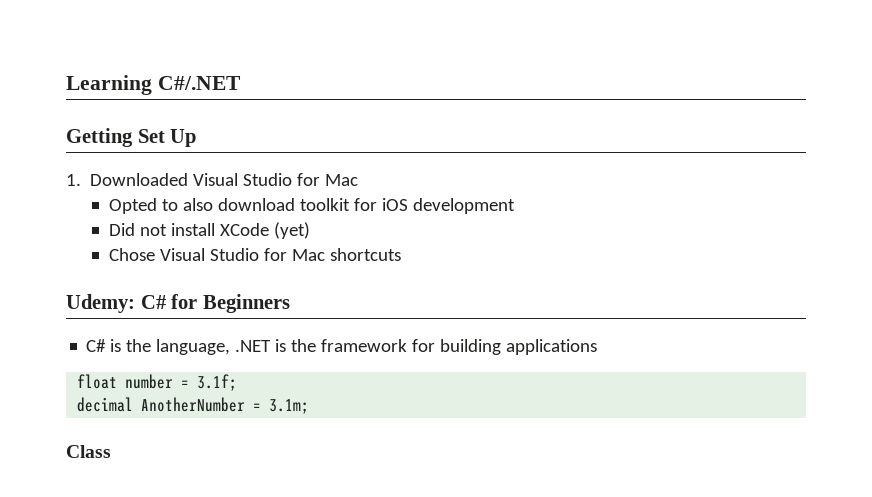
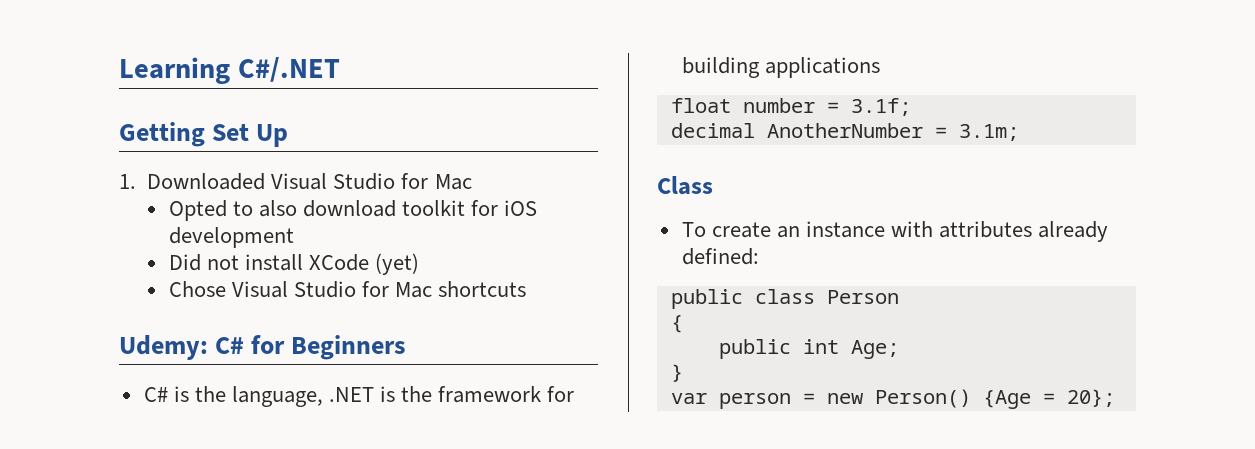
(111, 451) none -> [681,221,1109,242] [681,248,759,265] [670,289,899,309] [670,315,683,333] [718,339,899,359] [670,364,683,382] [670,389,1115,409] // To create an instance with attributes already defined: // public class Person // { // public int Age; // } // var person = new Person() {Age = 20};

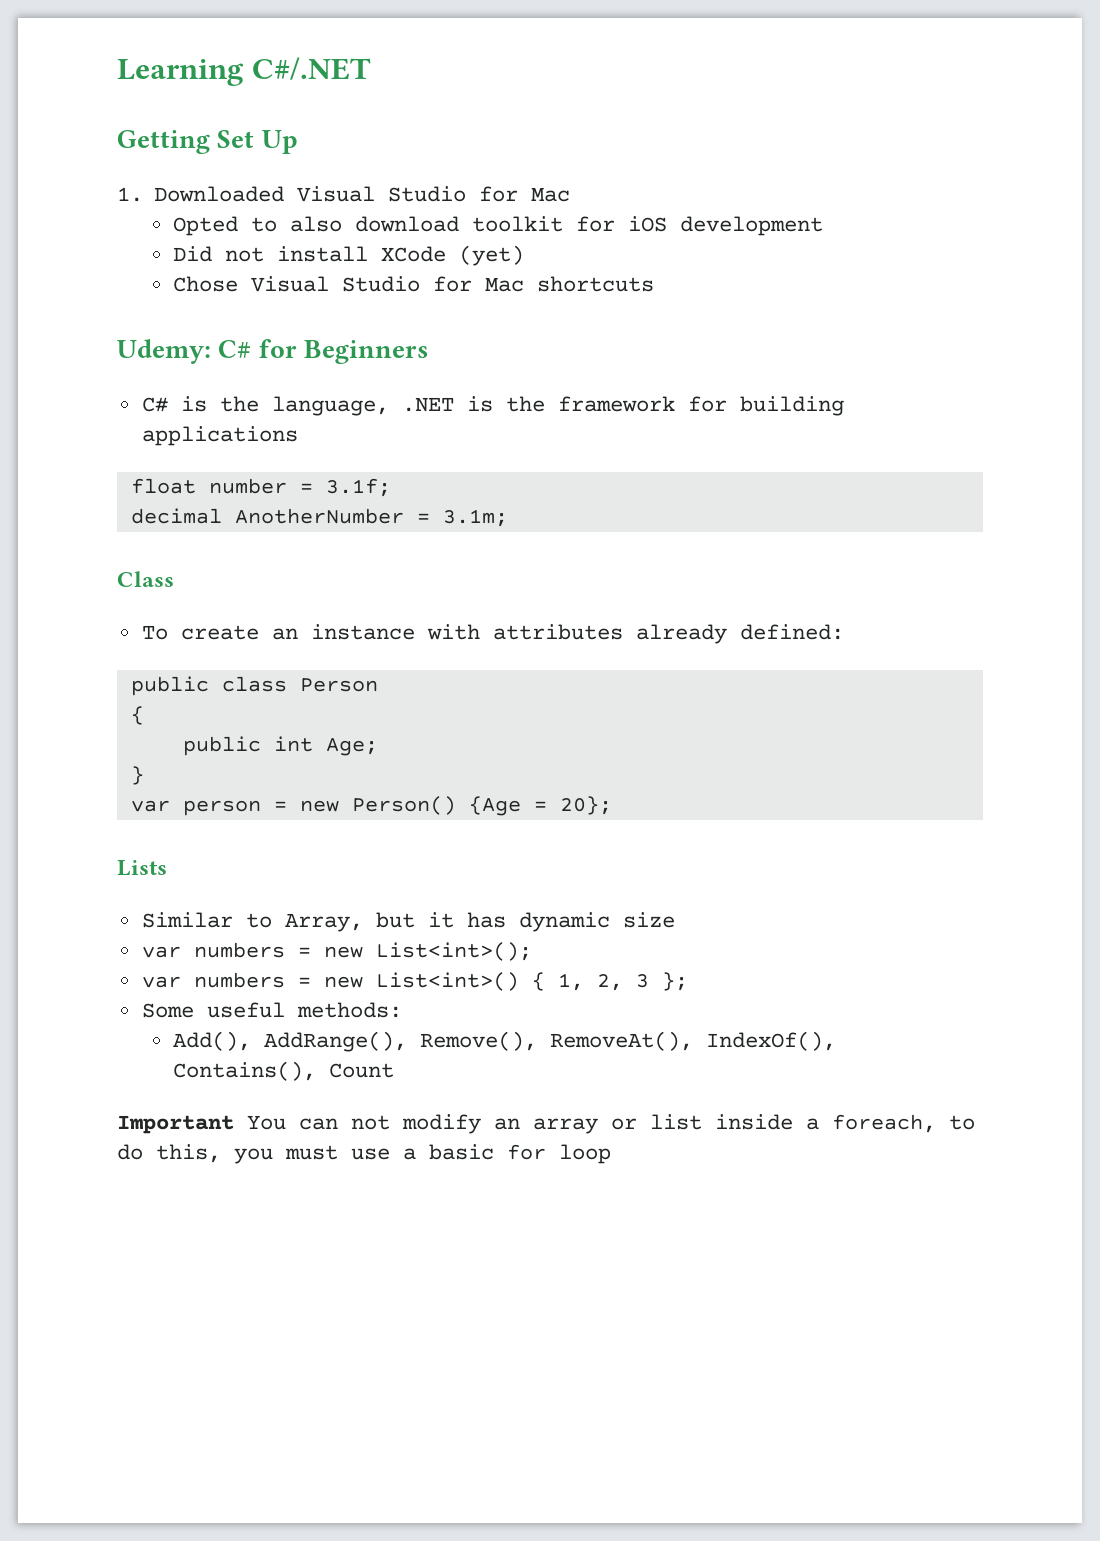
(1115, 398) none -> [117,860,167,876] [141,912,675,932] [141,942,532,961] [141,972,688,991] [141,1002,402,1018] [173,1031,837,1052] [173,1061,395,1081] [117,1114,975,1134] [117,1144,611,1164] // Lists // Similar to Array, but it has dynamic size // var numbers = new List<int>(); // var numbers = new List<int>() { 1, 2, 3 }; // Some useful methods: // Add(), AddRange(), Remove(), RemoveAt(), IndexOf(), Contains(), Count // Important You can not modify an array or list inside a foreach, to do this, you must use a basic for loop

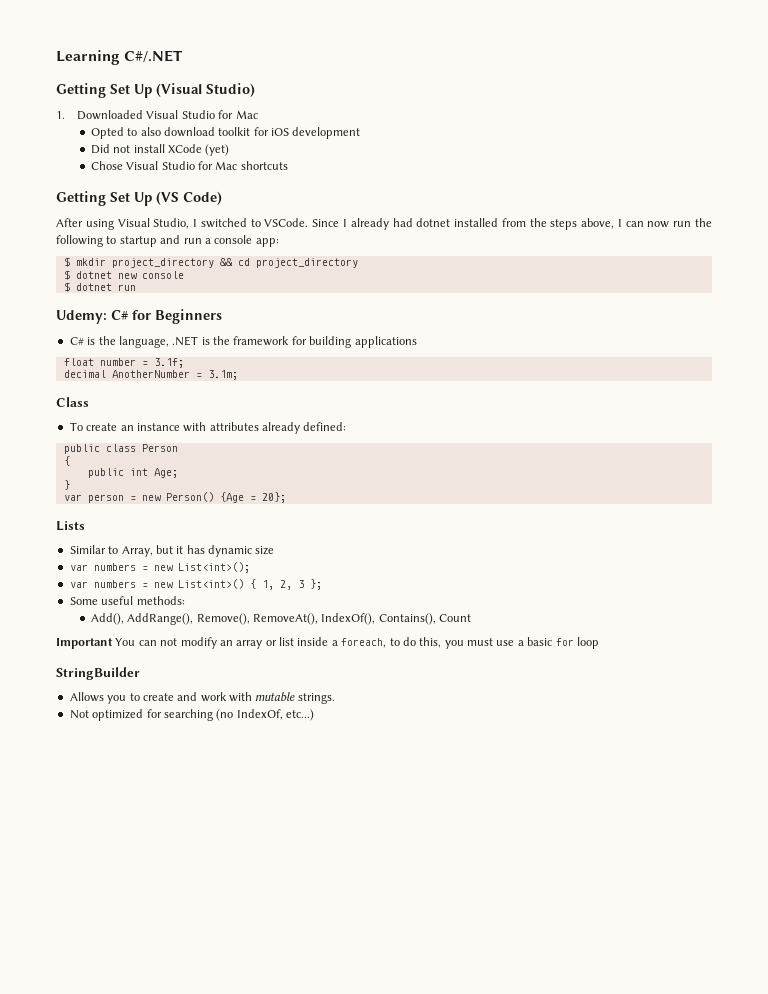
(298, 142) none -> [156,83,255,97] (Visual Studio)
(655, 284) none -> [56,191,222,206] [56,218,712,230] [56,235,279,247] [63,257,358,268] [63,270,184,280] [63,282,136,292] // Getting Set Up (VS Code) // After using Visual Studio, I switched to VSCode. Since I already had dotnet installed from the steps above, I can now run the following to startup and run a console app: // $ mkdir project_directory && cd project_directory // $ dotnet new console // $ dotnet run
(611, 1154) none -> [56,667,140,680] [69,692,335,704] [69,709,314,721] // StringBuilder // Allows you to create and work with mutable strings. // Not optimized for searching (no IndexOf, etc...)

